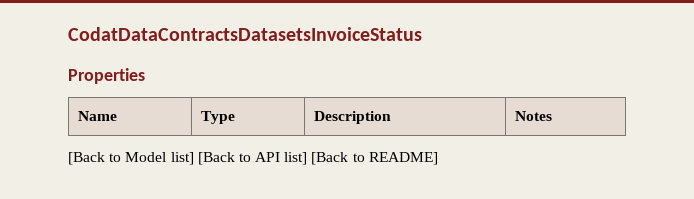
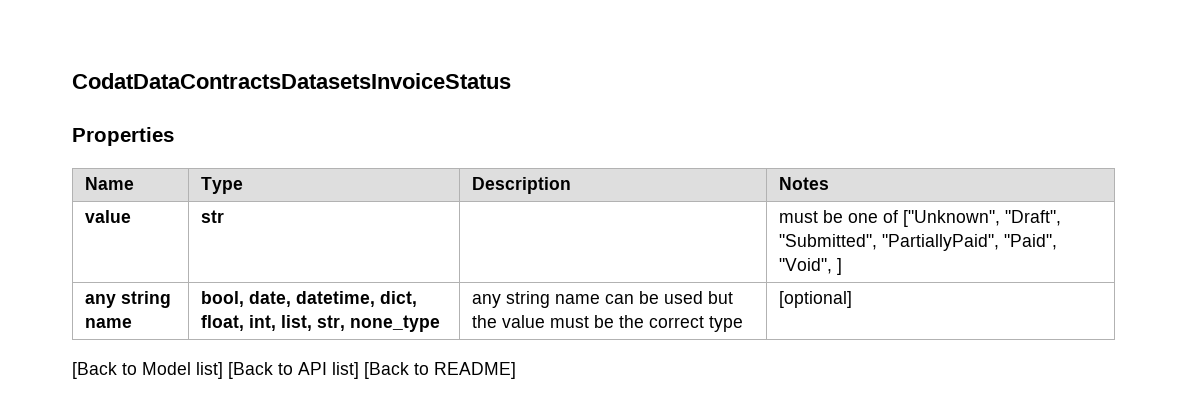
(553, 116) none -> [84,210,131,223] [200,210,224,223] [778,210,1061,227] [778,234,1057,251] [778,258,842,275] [84,291,171,308] [84,318,132,328] [200,291,417,307] [200,315,440,332] [471,291,733,308] [471,315,743,332] [778,291,852,308] // value | str | | must be one of ["Unknown", "Draft", "Submitted", "PartiallyPaid", "Paid", "Void", ] // any string name | bool, date, datetime, dict, float, int, list, str, none_type | any string name can be used but the value must be the correct type | [optional]

